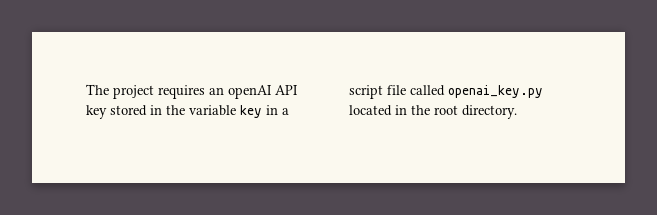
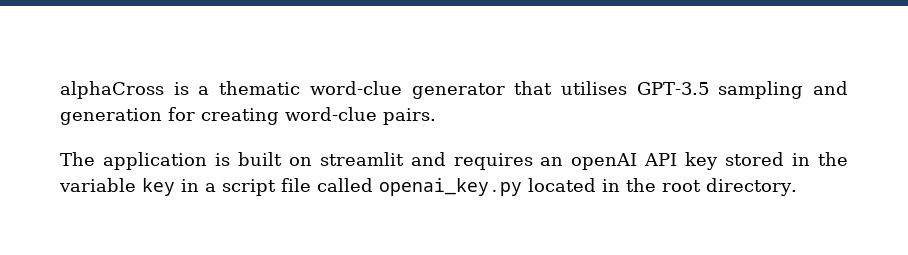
[86,84,154,99] The project -> [60,81,848,99] [60,107,436,125] [60,152,446,170] alphaCross is a thematic word-clue generator that utilises GPT-3.5 sampling and generation for creating word-clue pairs. // The application is built on streamlit and

